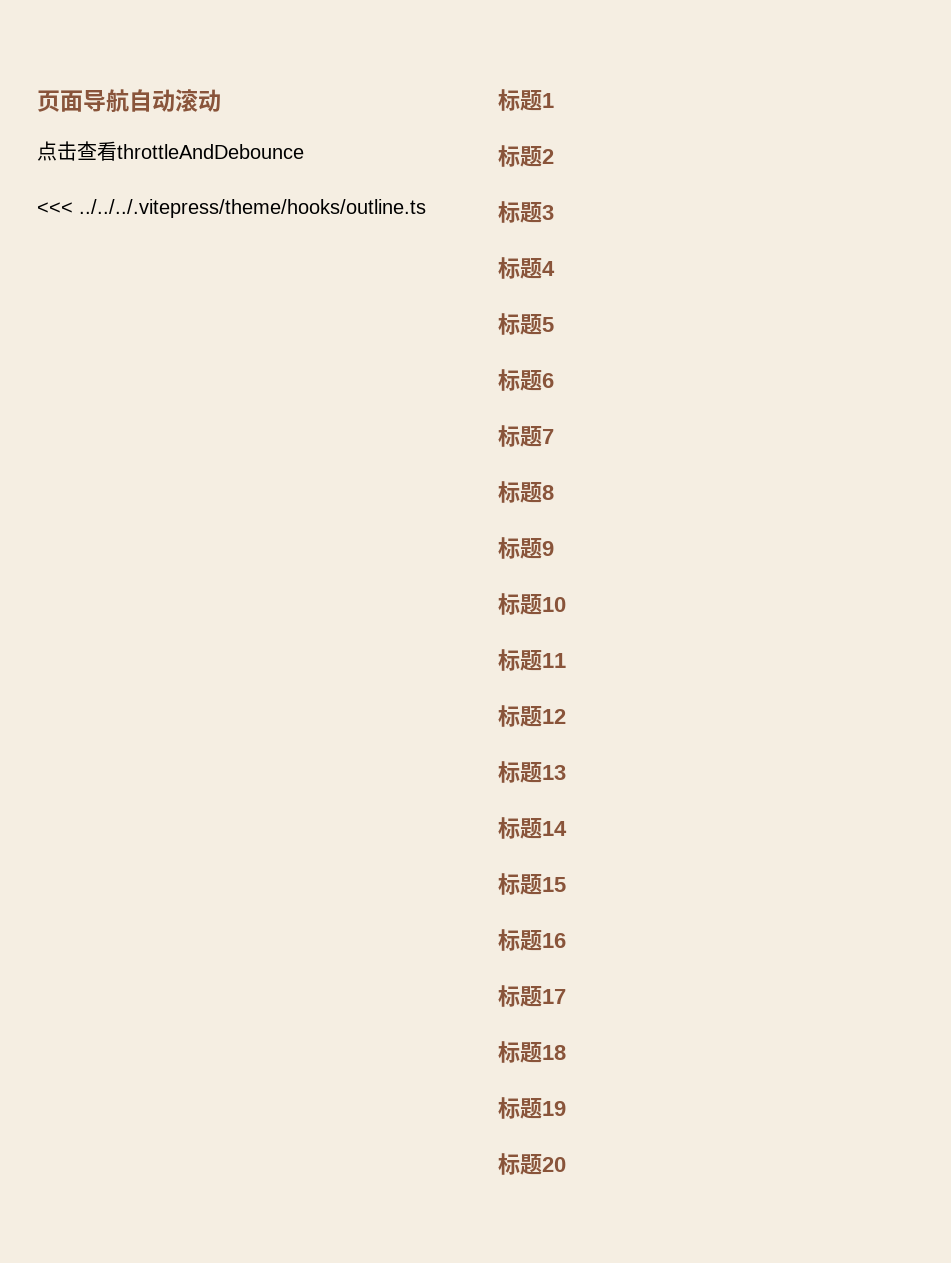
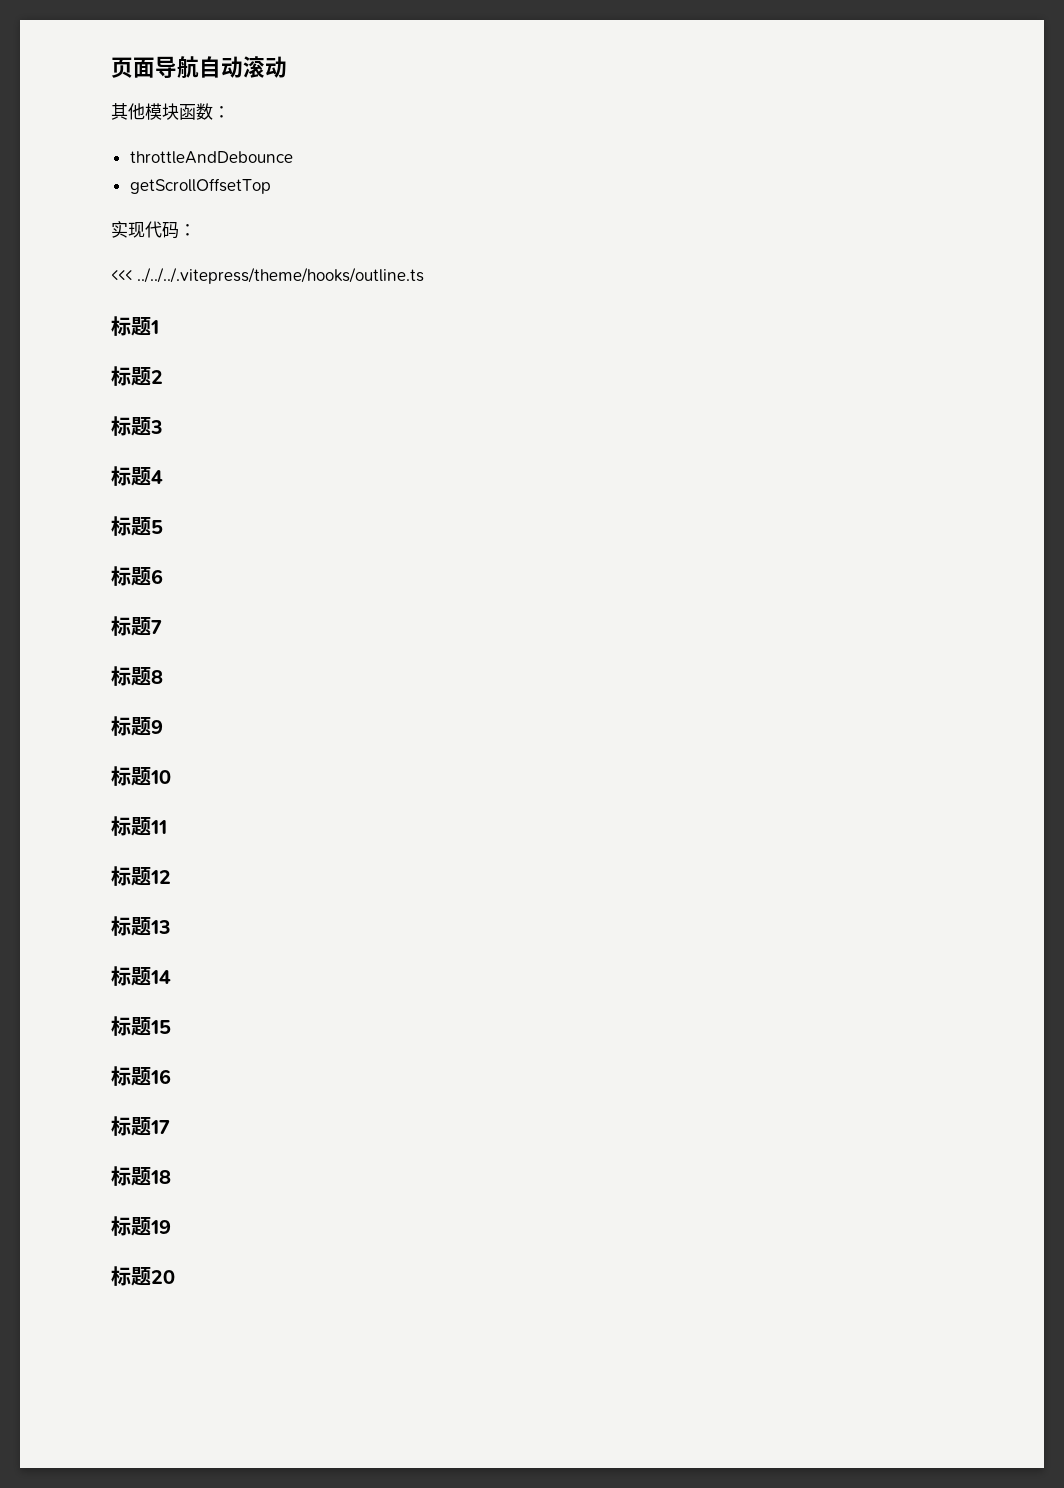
[37,141,304,161] 点击查看throttleAndDebounce -> [111,103,230,120] [129,151,293,164] [129,178,271,194] [111,221,196,239] 其他模块函数： // throttleAndDebounce // getScrollOffsetTop // 实现代码：

